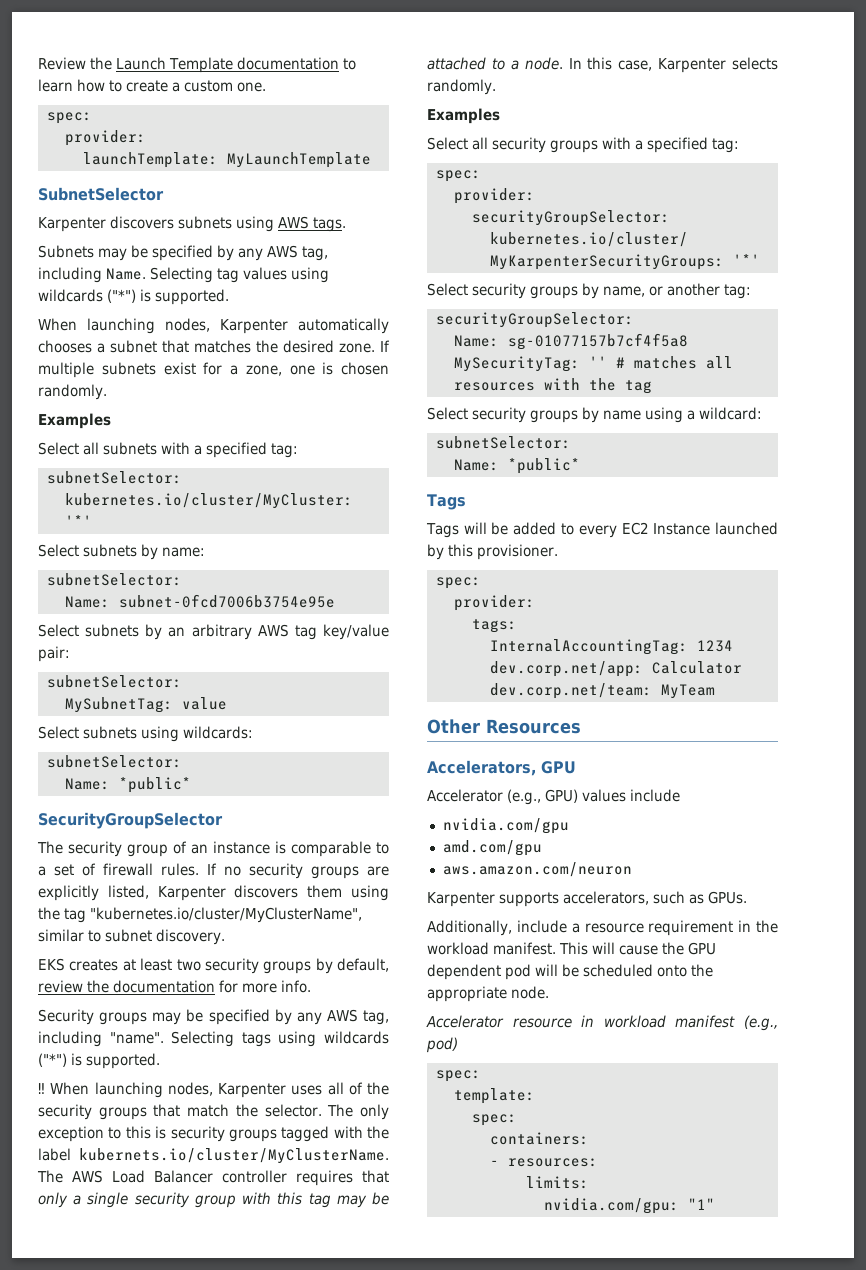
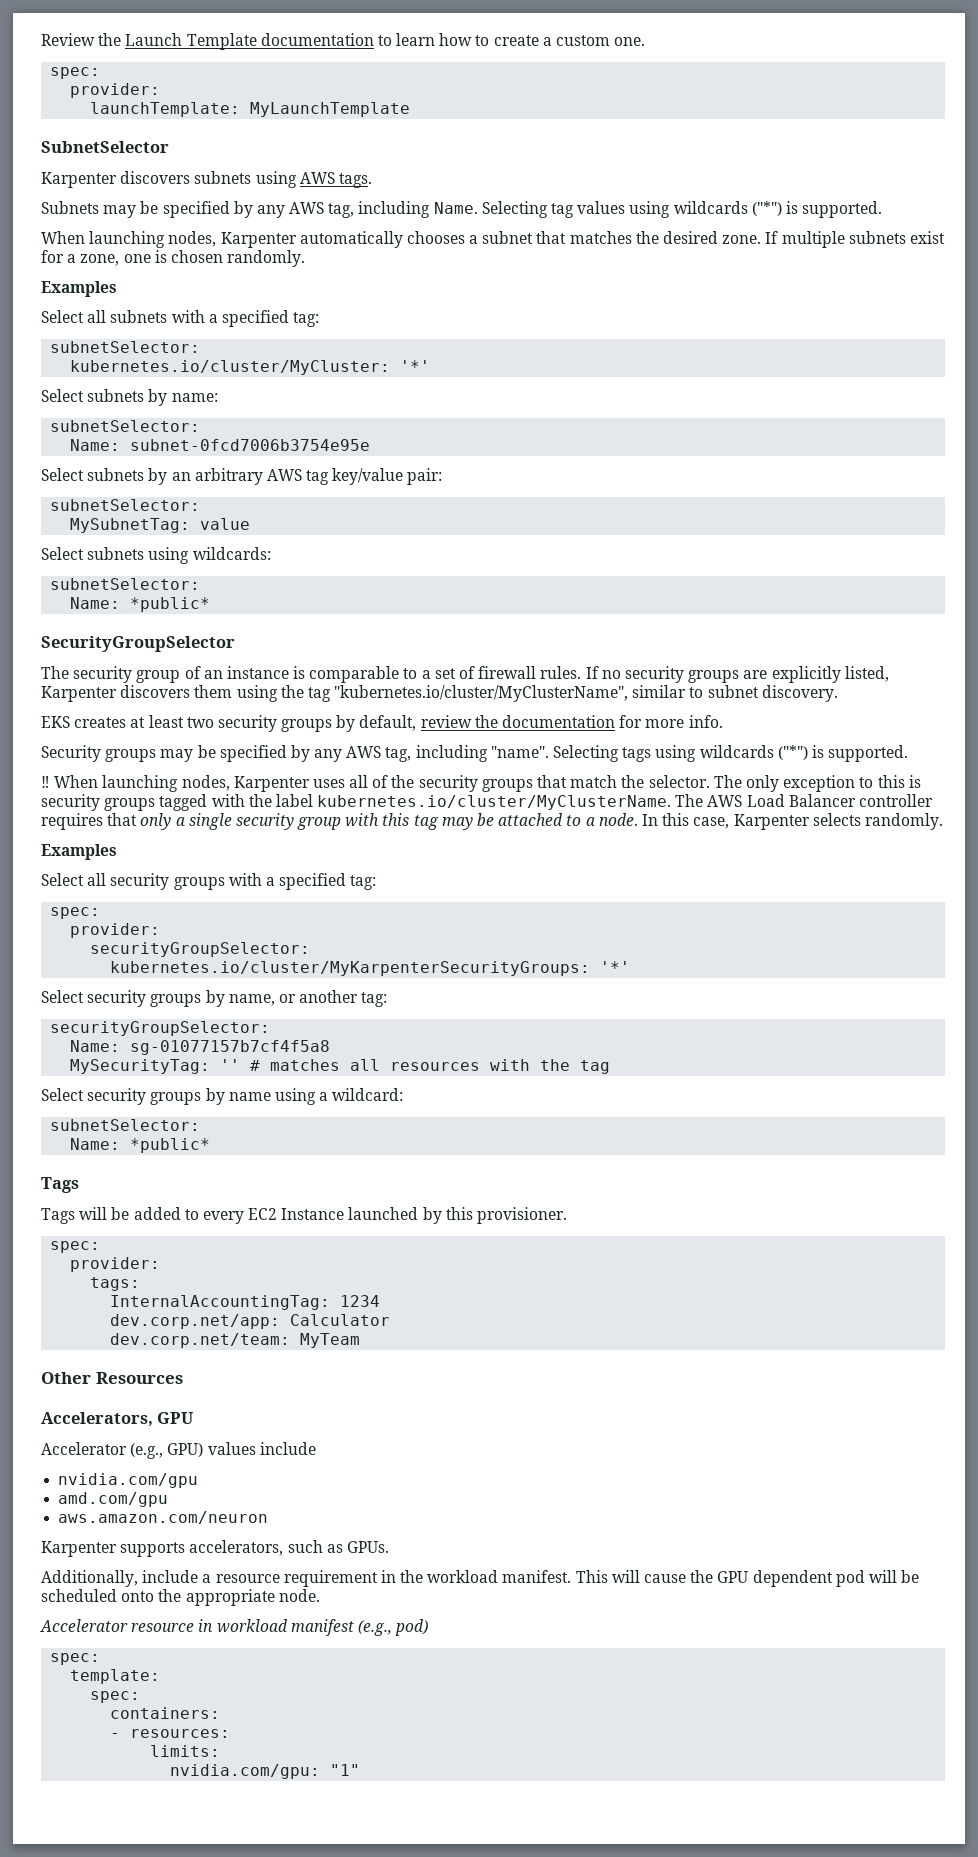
[79,1148,389,1164] kubernets.io/cluster/MyClusterName. -> [317,795,672,810] kubernetes.io/cluster/MyClusterName.

